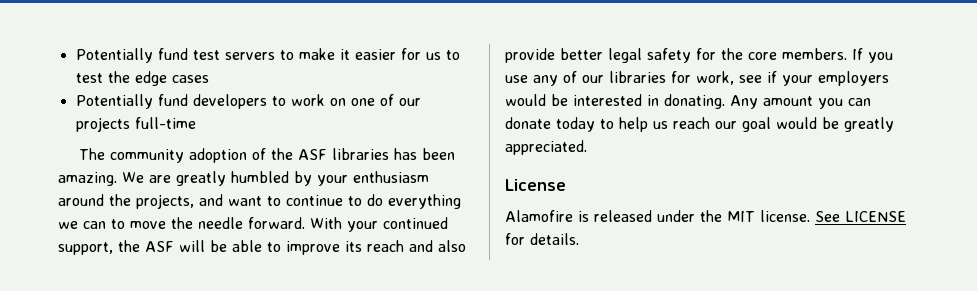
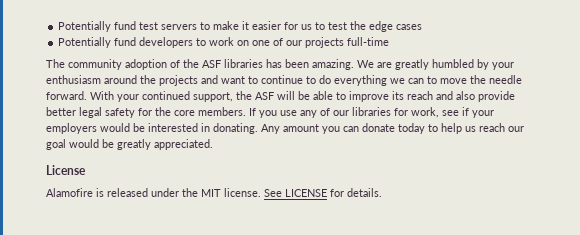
[136,194,194,209] projects, -> [159,75,198,86] projects

